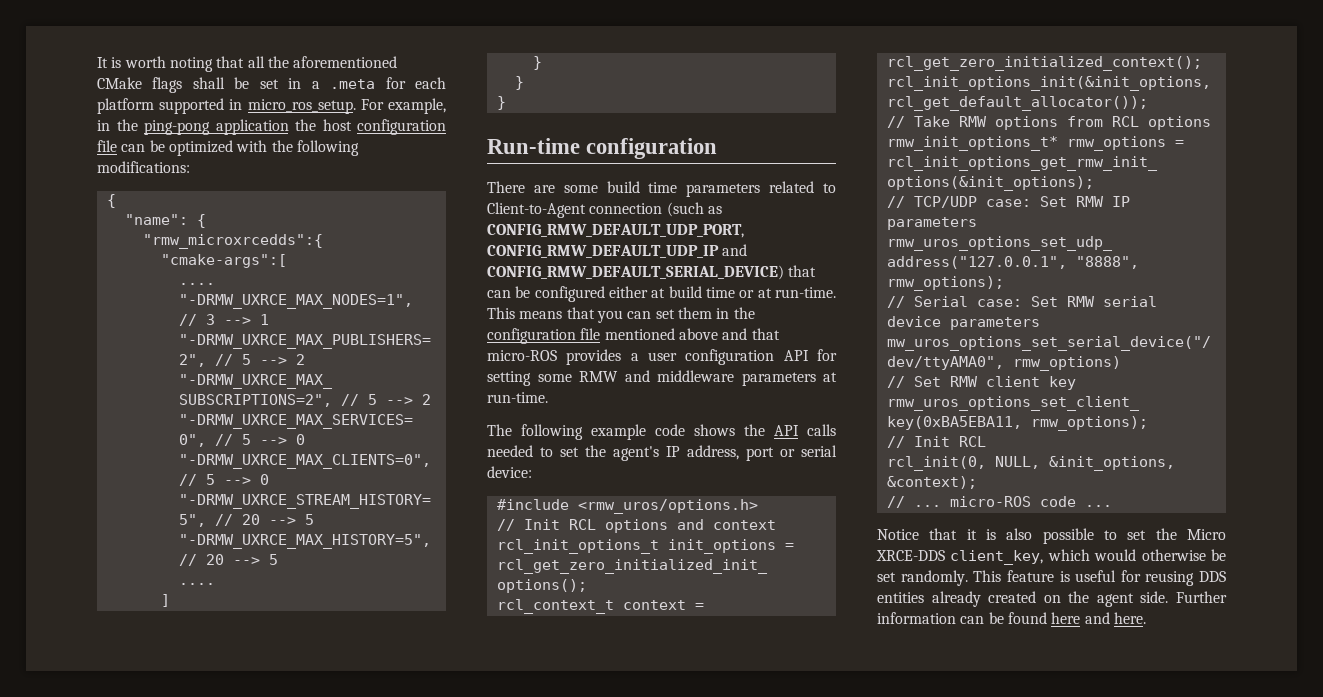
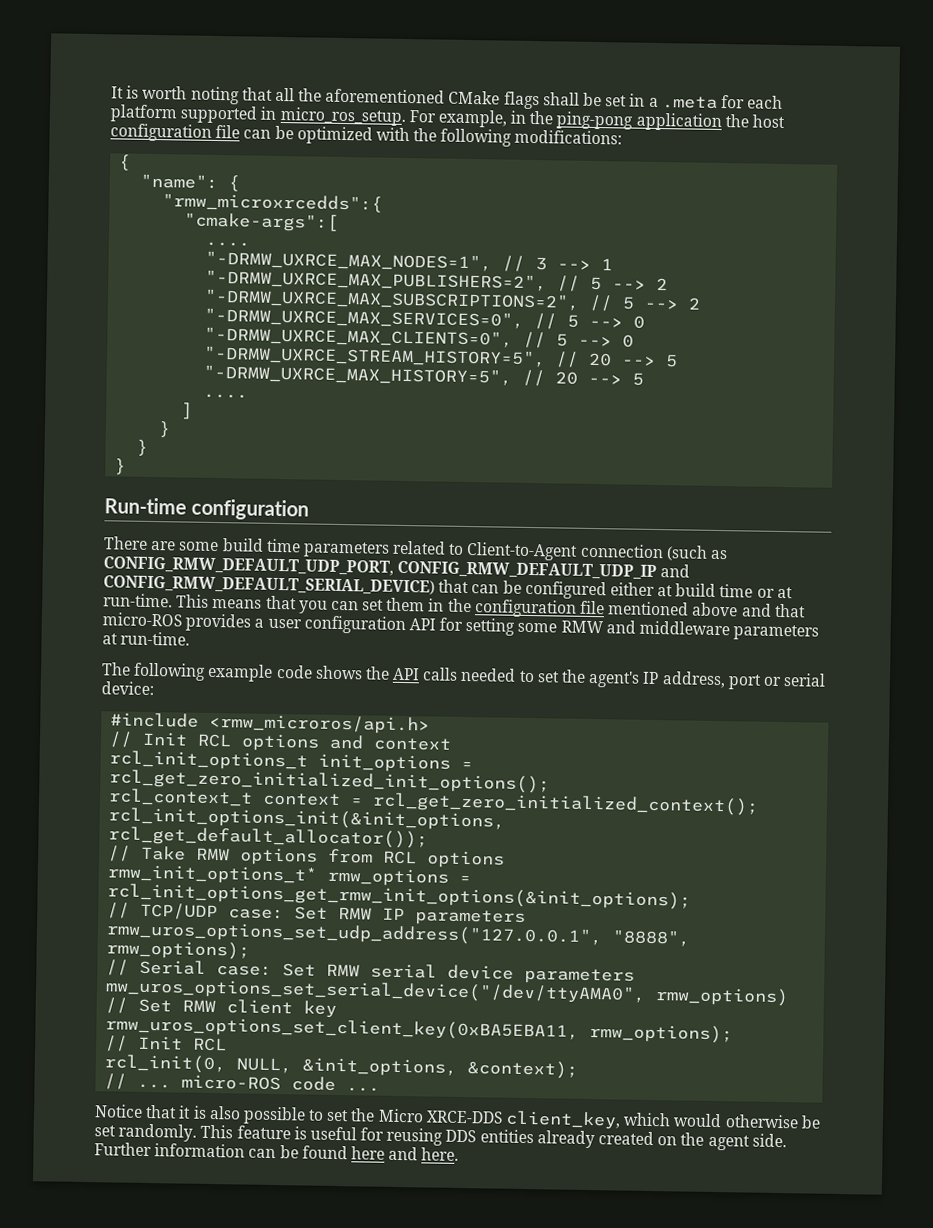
[577,499,758,514] <rmw_uros/options.h> -> [209,713,431,735] <rmw_microros/api.h>

